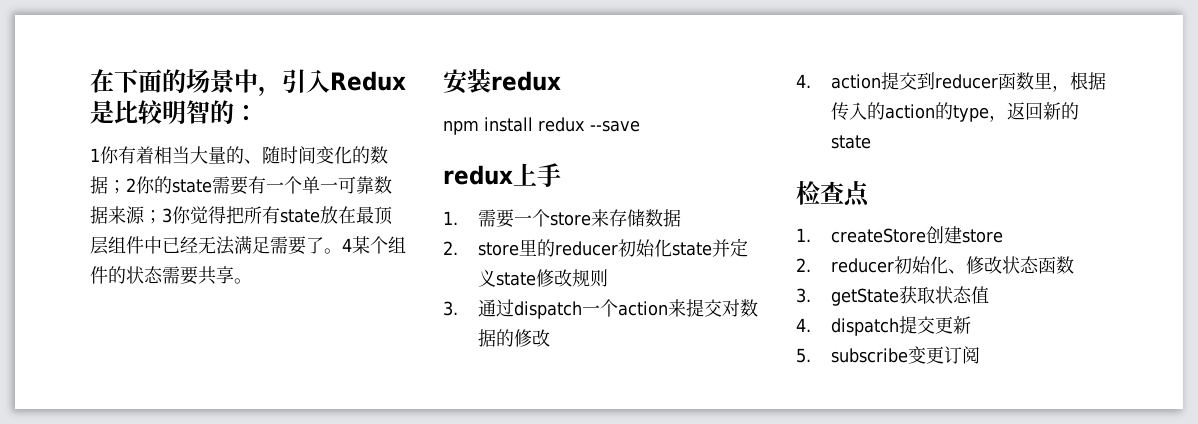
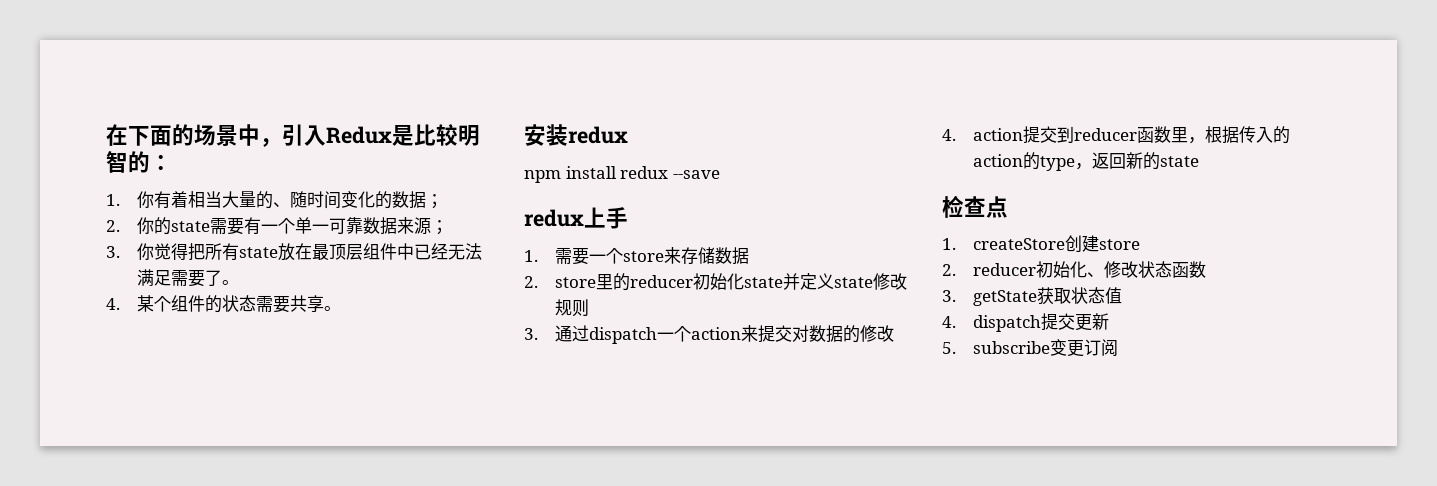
[90,148,100,162] 1 -> [106,194,120,206] 1.
[126,178,136,192] 2 -> [106,220,120,232] // 2.
[162,208,172,223] 3 -> [106,246,120,258] // 3.
[342,238,352,252] 4 -> [106,298,120,310] // 4.

